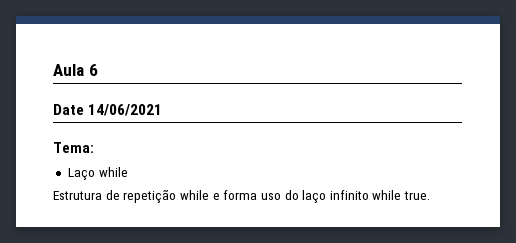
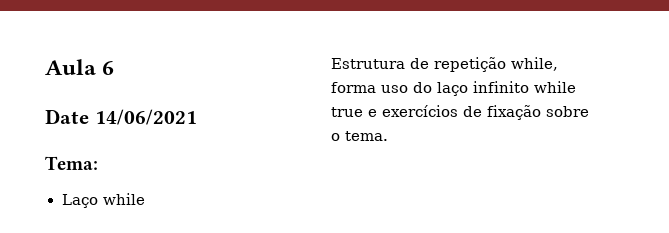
[179,190,220,200] while e -> [511,57,558,71] while,
[404,191,431,200] true. -> [331,105,589,120] [331,131,388,141] true e exercícios de fixação sobre o tema.

